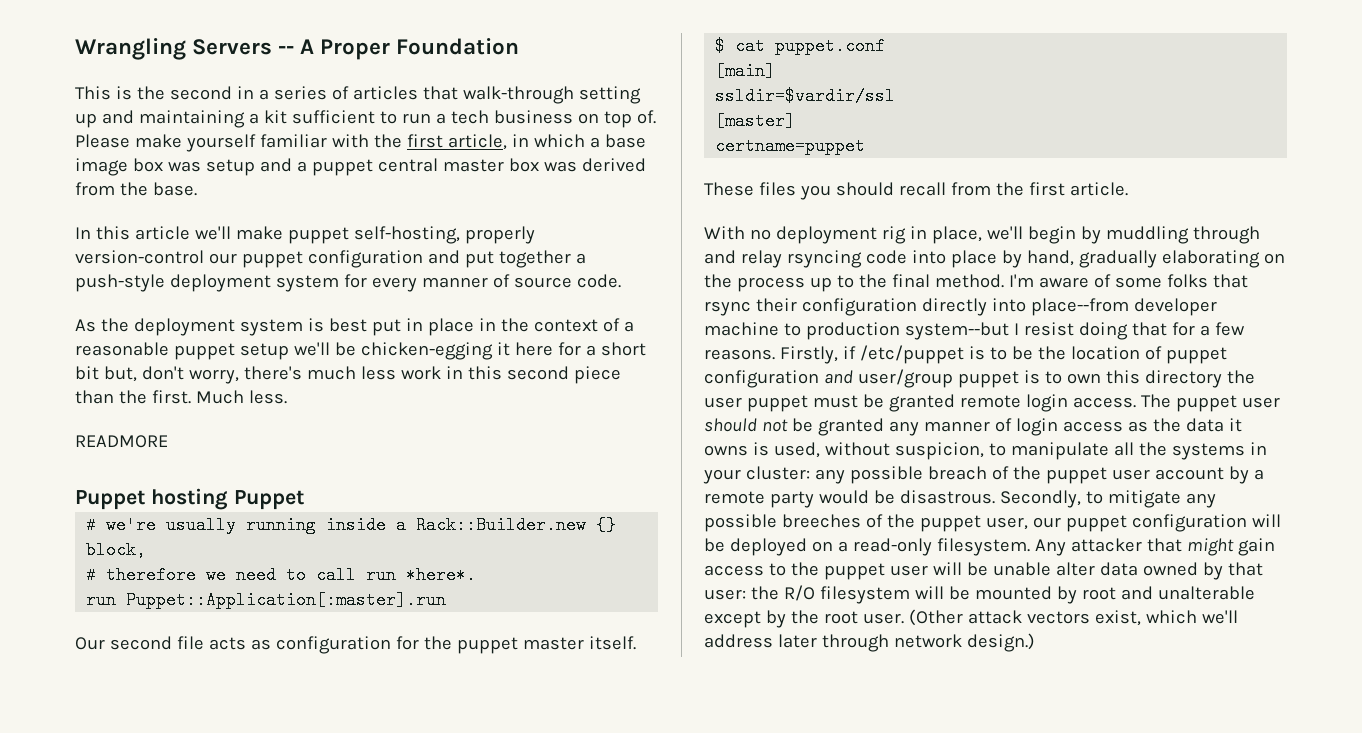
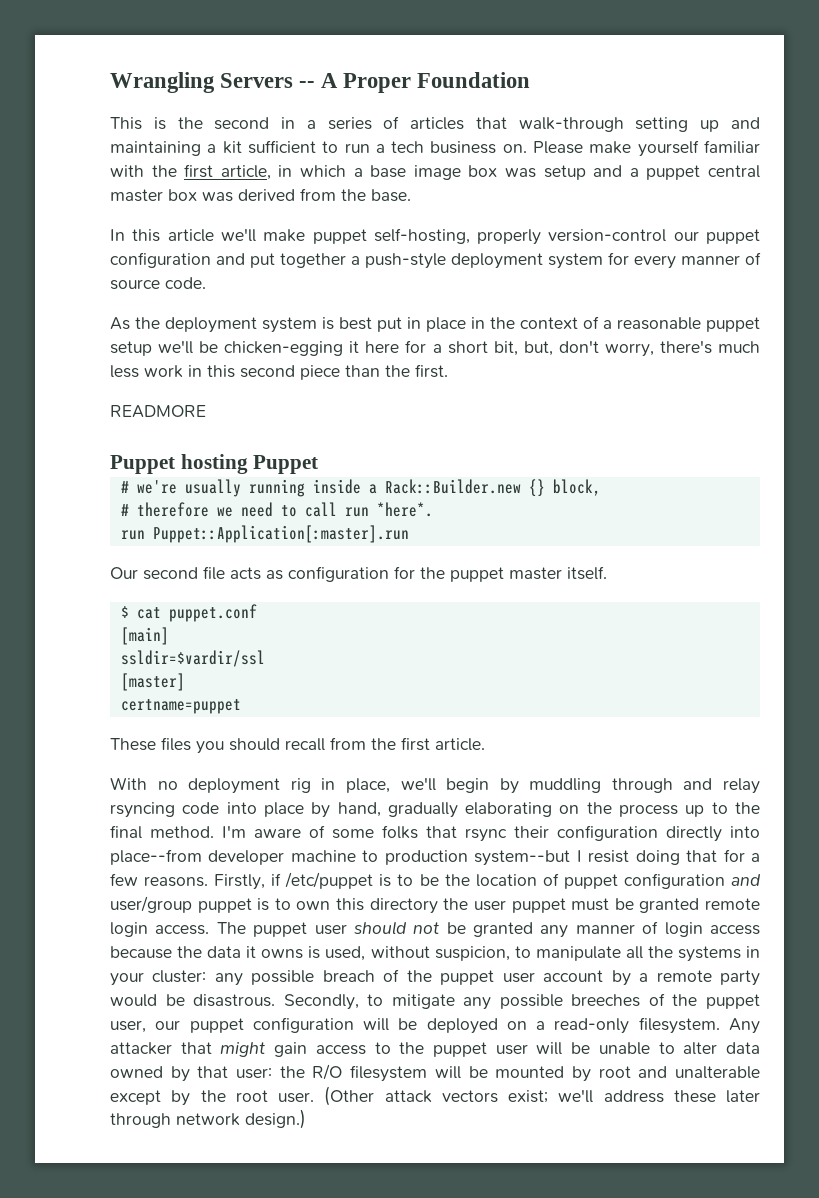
[577,110,656,128] on top of. -> [502,144,527,153] on.
[75,366,99,380] bit -> [493,341,518,356] bit,
[195,390,287,404] Much less. -> (448, 371) none
[1127,421,1148,432] as -> [110,946,172,959] because
(1051, 569) none -> [658,1042,675,1054] to
[1094,610,1197,626] exist, which -> [508,1090,548,1103] exist;
(773, 641) none -> [673,1090,716,1103] these

